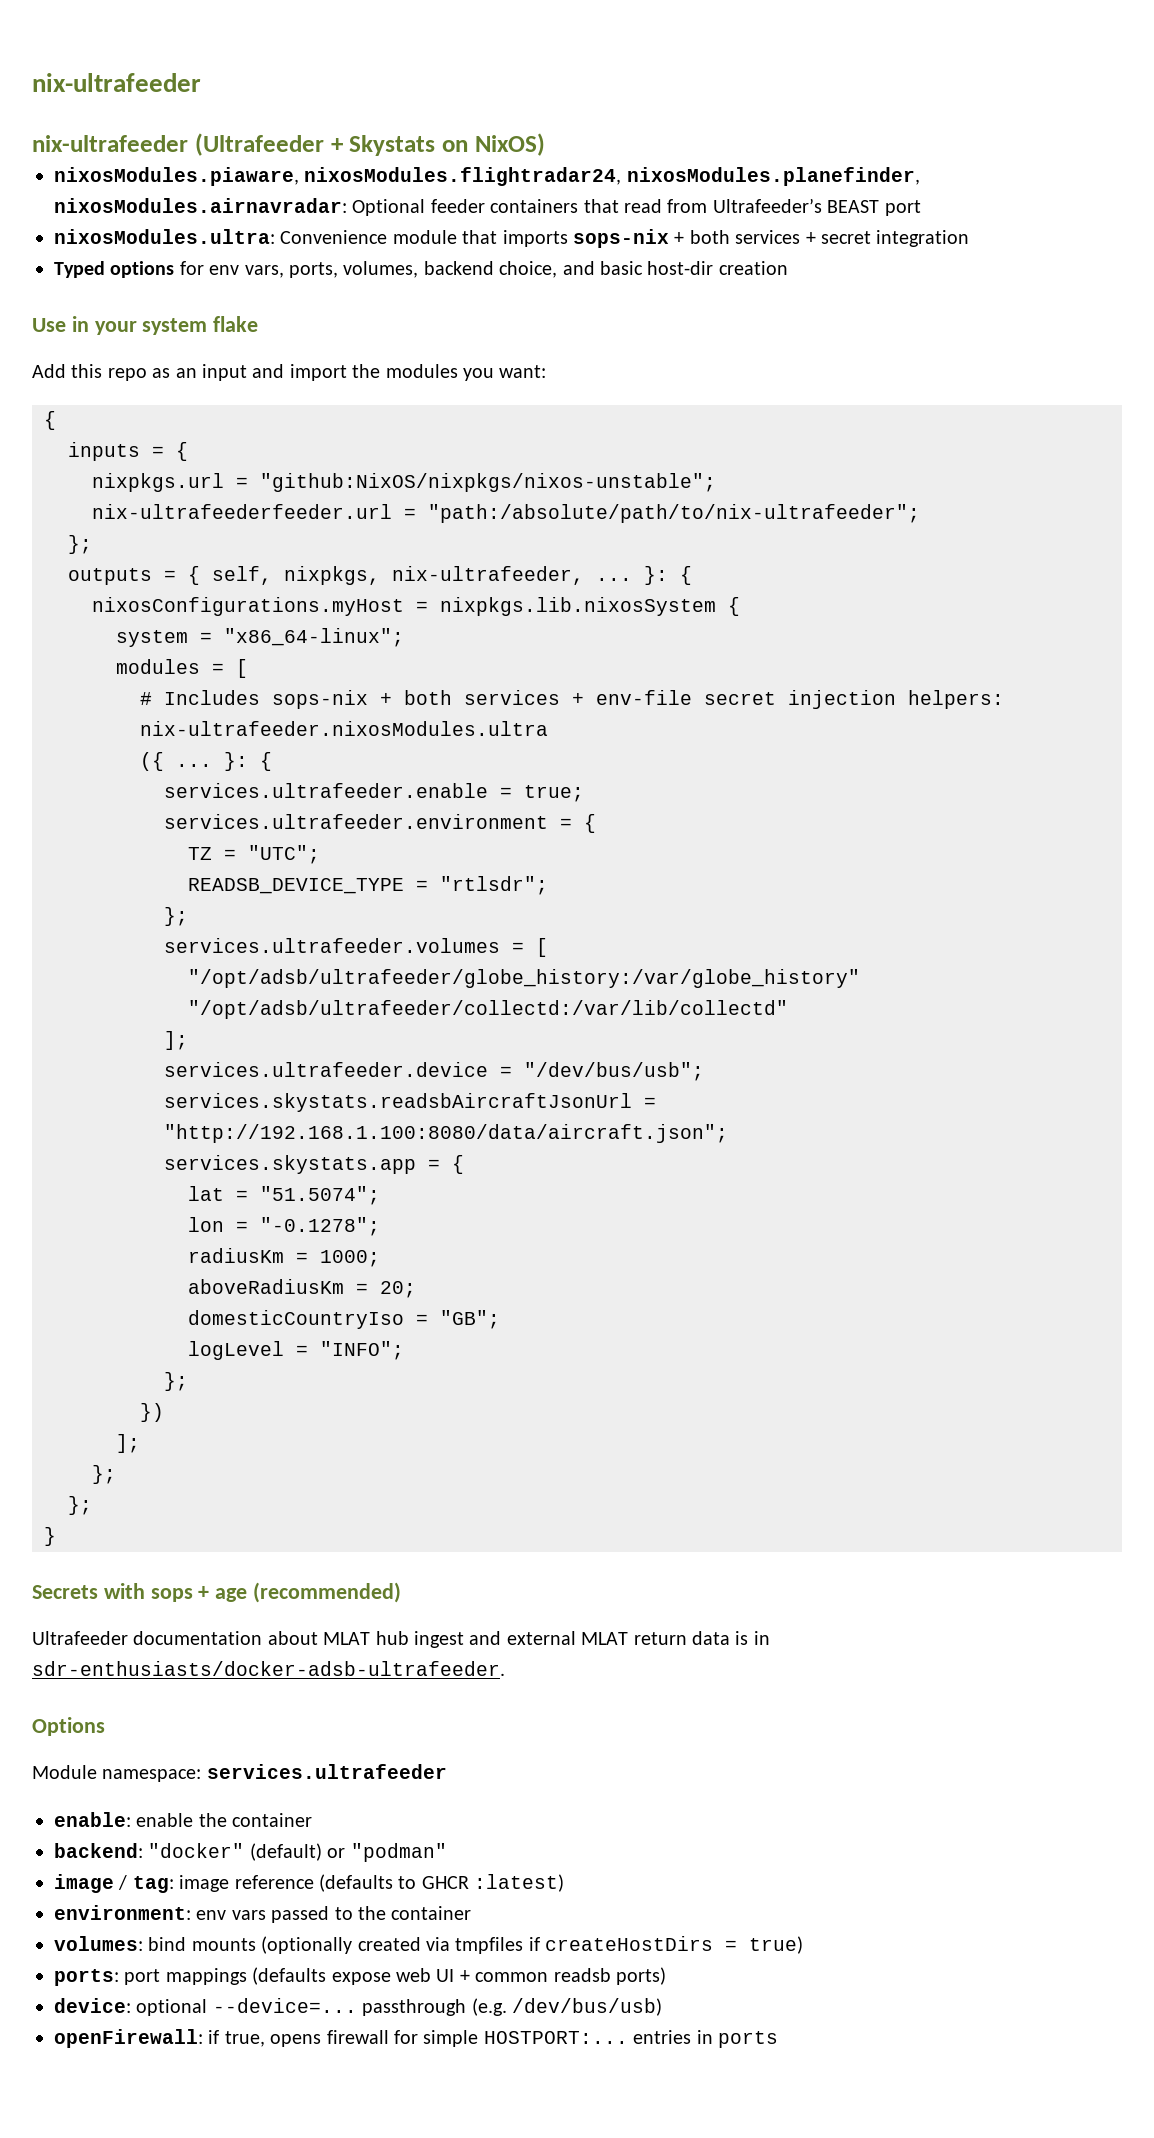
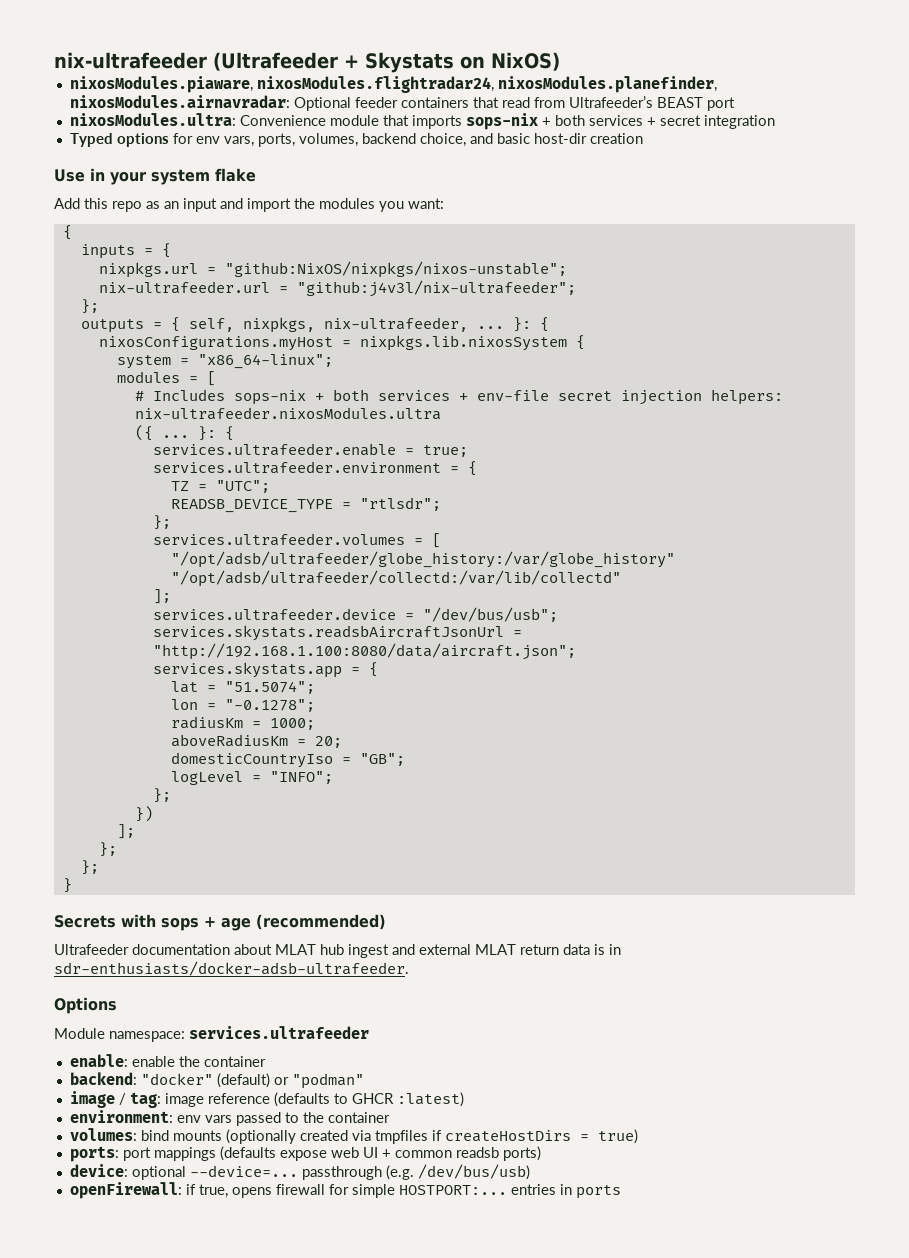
[32,73,201,92] [32,135,188,152] nix-ultrafeeder // nix-ultrafeeder -> [54,52,207,69] nix-ultrafeeder
[92,504,920,523] nix-ultrafeederfeeder.url = "path:/absolute/path/to/nix-ultrafeeder"; -> [98,280,576,297] nix-ultrafeeder.url = "github:j4v3l/nix-ultrafeeder";

